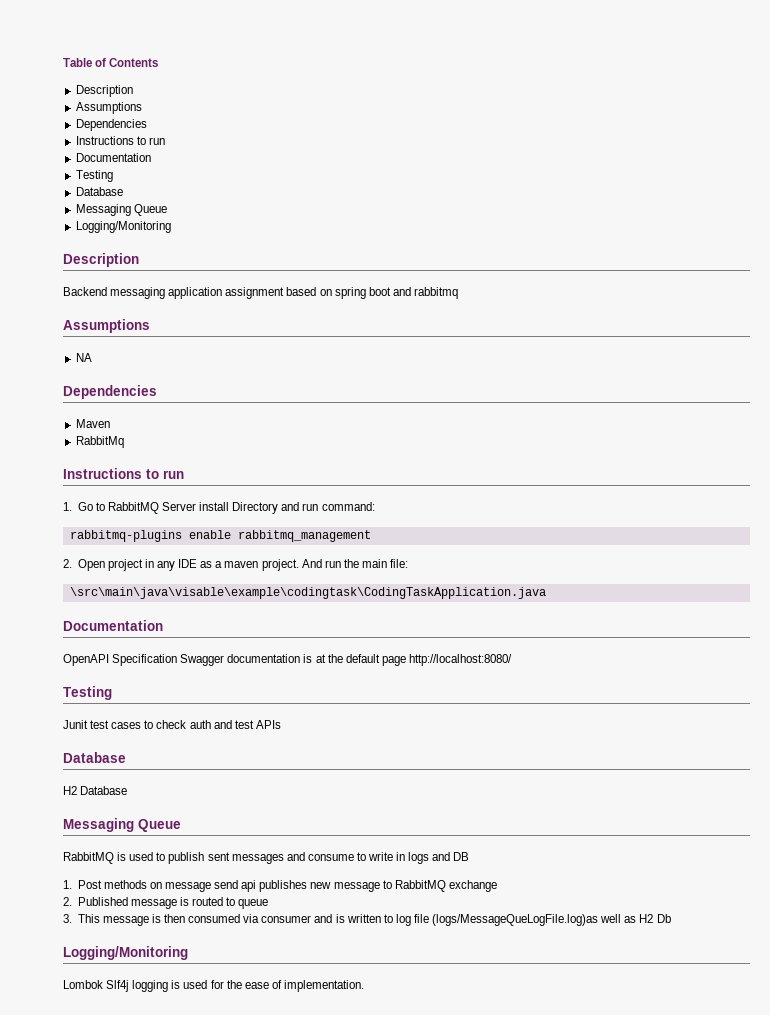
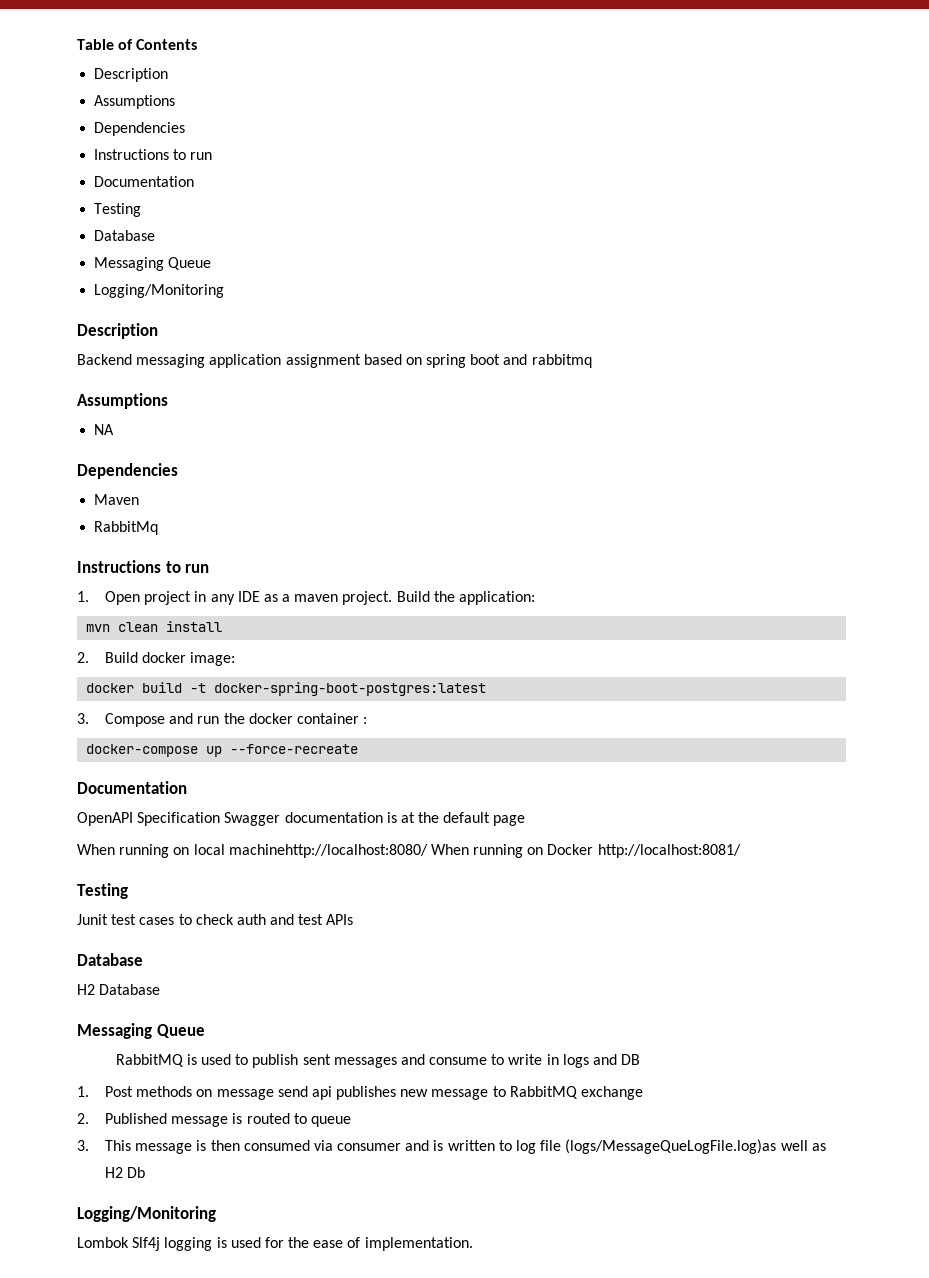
[77,502,375,514] [69,530,371,542] [63,559,72,568] Go to RabbitMQ Server install Directory and run command: // rabbitmq-plugins enable rabbitmq_management // 2. -> (89, 596) none
[301,559,409,568] [69,587,546,599] And run the main file: // \src\main\java\visable\example\codingtask\CodingTaskApplication.java -> [396,591,535,605] [86,621,223,632] [77,652,236,666] [86,682,487,696] [77,713,368,727] [86,744,359,757] Build the application: // mvn clean install // 2. Build docker image: // docker build -t docker-spring-boot-postgres:latest // 3. Compose and run the docker container : // docker-compose up --force-recreate
[408,654,512,666] http://localhost:8080/ -> [77,844,741,858] // When running on local machinehttp://localhost:8080/ When running on Docker http://localhost:8081/

